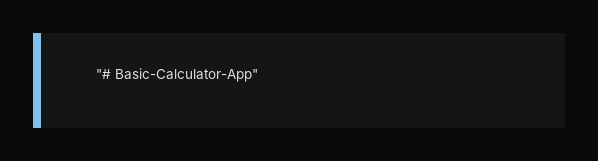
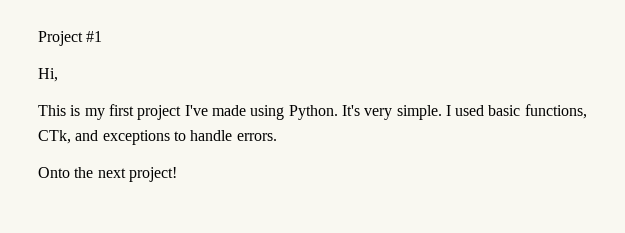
[96,68,258,82] "# Basic-Calculator-App" -> [38,31,103,46] [38,68,58,82] [38,104,587,120] [38,130,277,145] [38,167,177,182] Project #1 // Hi, // This is my first project I've made using Python. It's very simple. I used basic functions, CTk, and exceptions to handle errors. // Onto the next project!

